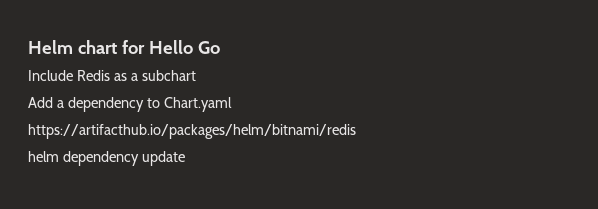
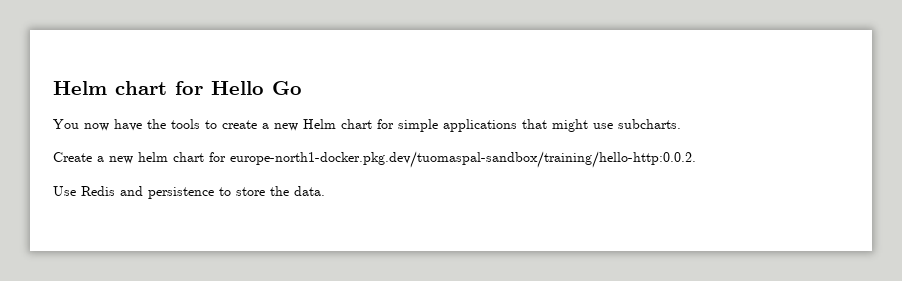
[28,70,196,81] [28,97,232,112] [28,124,356,139] [28,151,185,166] Include Redis as a subchart // Add a dependency to Chart.yaml // https://artifacthub.io/packages/helm/bitnami/redis // helm dependency update -> [53,119,681,132] [53,151,696,168] [53,186,325,199] You now have the tools to create a new Helm chart for simple applications that might use subcharts. // Create a new helm chart for europe-north1-docker.pkg.dev/tuomaspal-sandbox/training/hello-http:0.0.2. // Use Redis and persistence to store the data.

